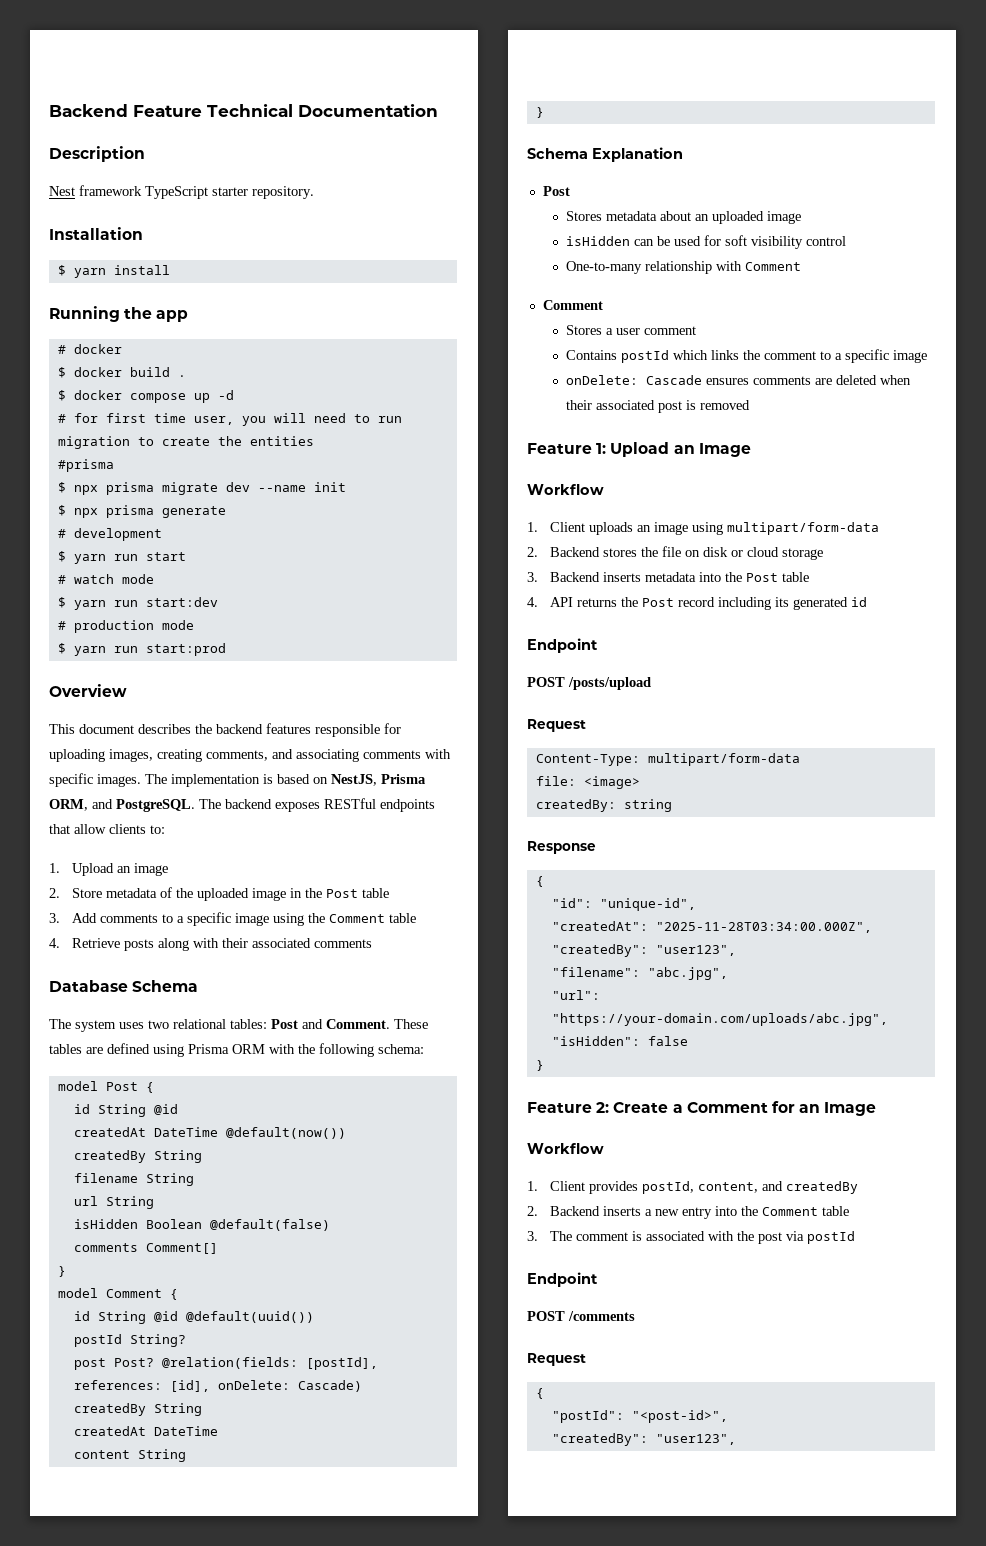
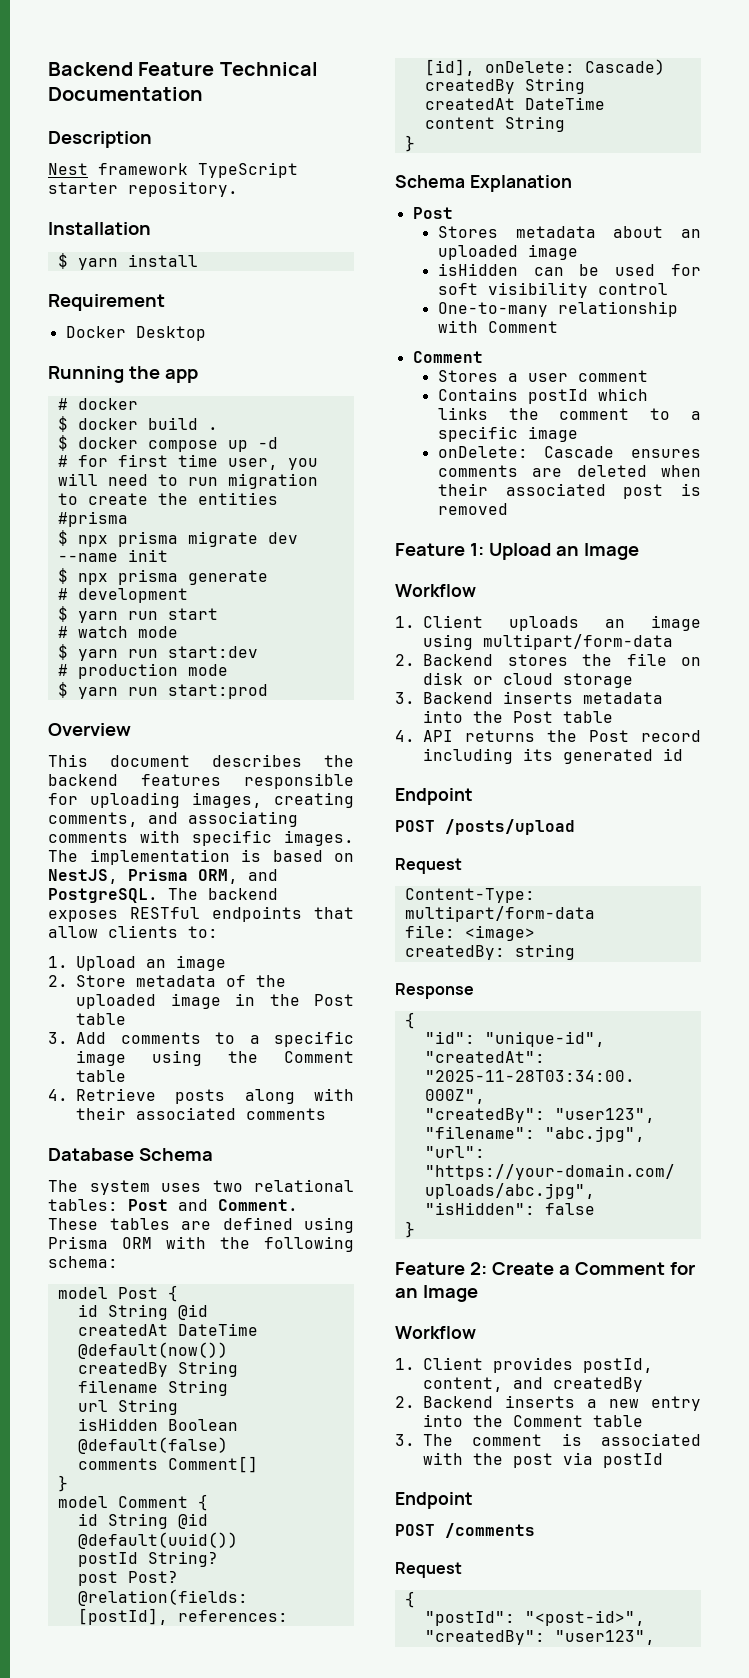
(170, 270) none -> [48,294,165,311] [65,326,206,341] // Requirement // Docker Desktop

